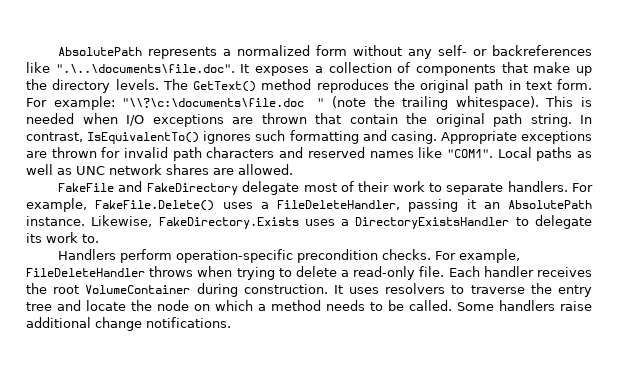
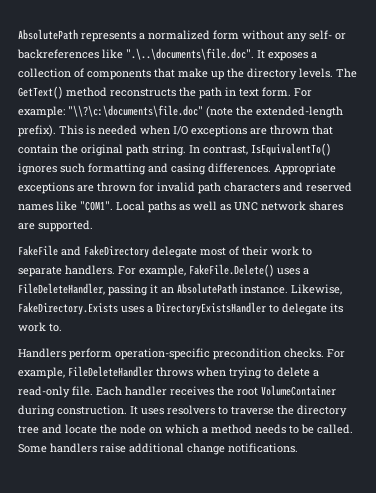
[316,79,469,93] reproduces the original -> [110,87,196,97] reconstructs the
[122,96,539,110] "\\?\c:\documents\file.doc " (note the trailing whitespace). -> [68,105,343,118] [18,125,56,137] "\\?\c:\documents\file.doc" (note the extended-length prefix).
[390,131,437,144] casing. -> [171,163,271,175] casing differences.
[238,164,293,175] allowed. -> [38,220,93,232] supported.
[558,285,592,297] entry -> [297,405,347,417] directory

